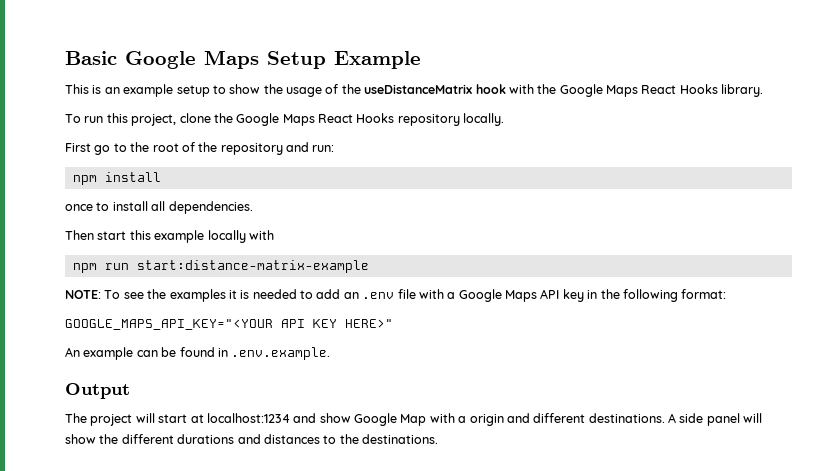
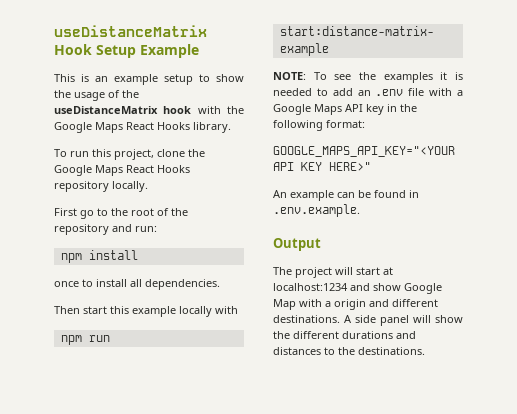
[65,50,259,69] Basic Google Maps -> [54,25,207,37] [54,44,92,55] useDistanceMatrix Hook

